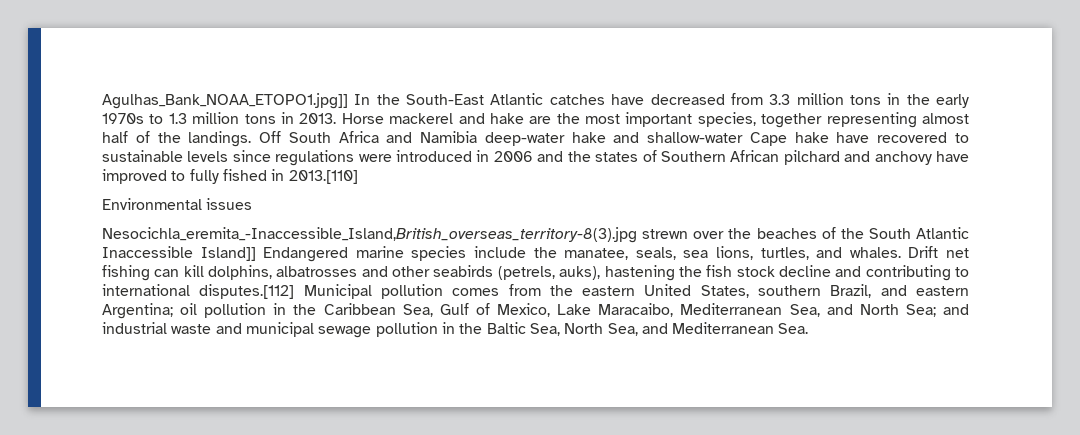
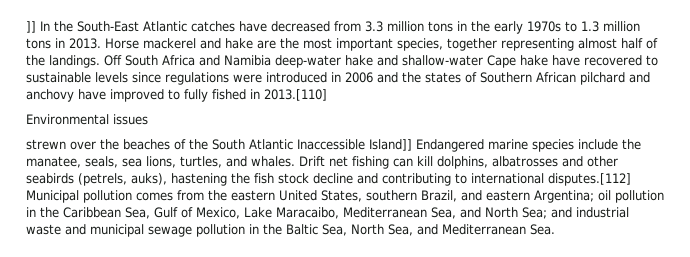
[102,93,348,109] Agulhas_Bank_NOAA_ETOPO1.jpg]] -> [26,21,36,33] ]]
[102,227,637,243] Nesocichla_eremita_-Inaccessible_Island,British_overseas_territory-8(3).jpg -> (148, 119) none

